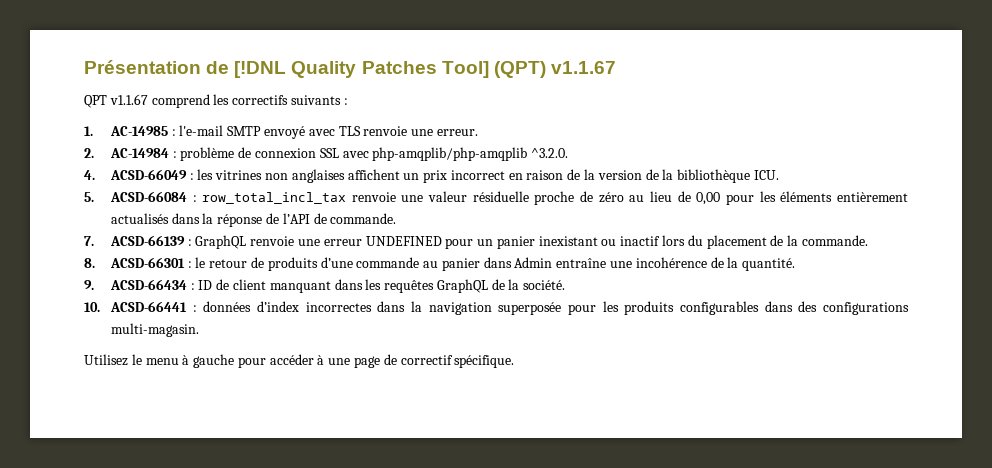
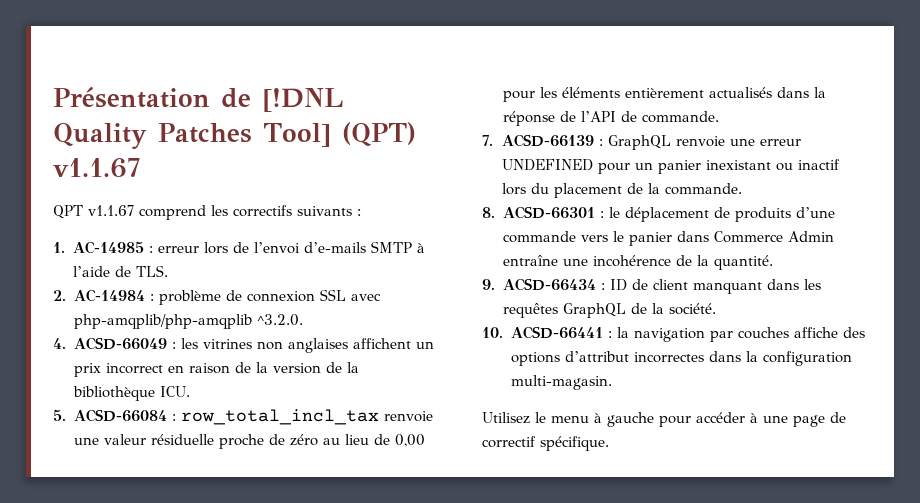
[179,125,478,139] l'e-mail SMTP envoyé avec TLS renvoie une erreur. -> [157,241,425,254] [72,265,168,277] erreur lors de l’envoi d’e-mails SMTP à l’aide de TLS.
[209,259,248,268] retour -> [624,207,709,222] déplacement
[423,261,439,268] au -> [580,231,624,242] vers le
(512, 262) none -> [713,231,783,243] Commerce
[203,301,909,315] données d’index incorrectes dans la navigation superposée pour les produits configurables dans des configurations -> [616,327,865,342] [510,351,852,366] la navigation par couches affiche des options d’attribut incorrectes dans la configuration

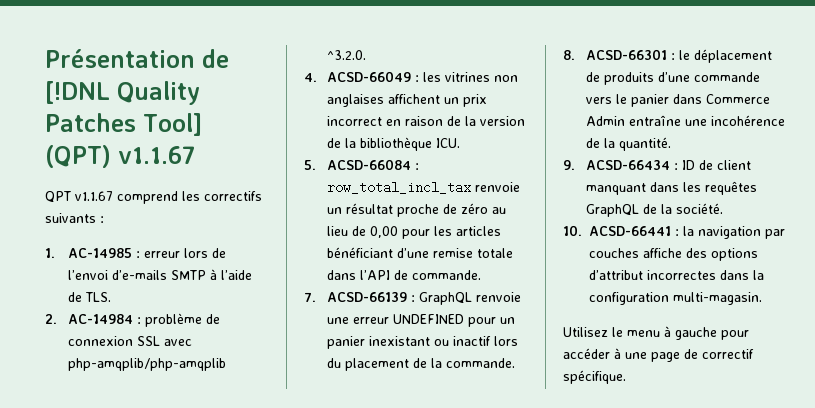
[73,434,214,445] une valeur résiduelle -> [326,203,393,214] un résultat
[561,87,826,98] [502,111,576,126] éléments entièrement actualisés dans la réponse de -> [455,226,501,236] [326,247,513,258] [326,270,356,280] articles bénéficiant d’une remise totale dans

